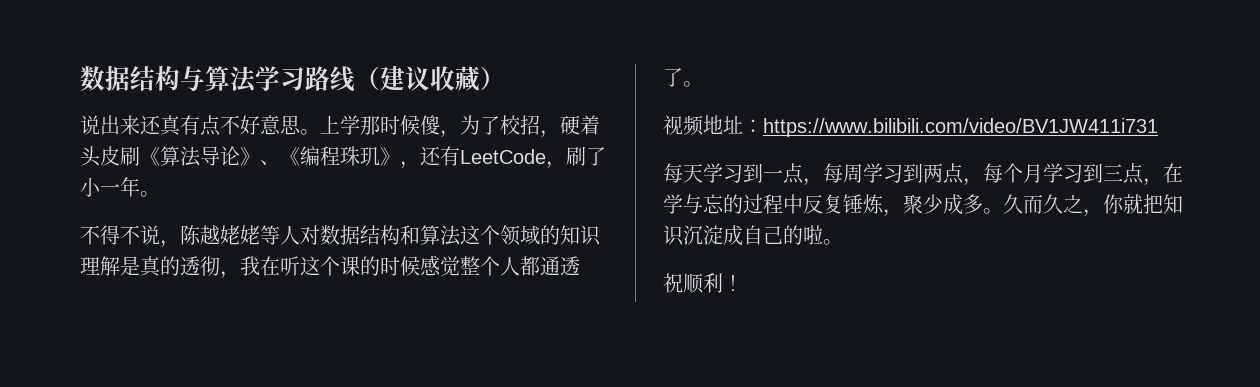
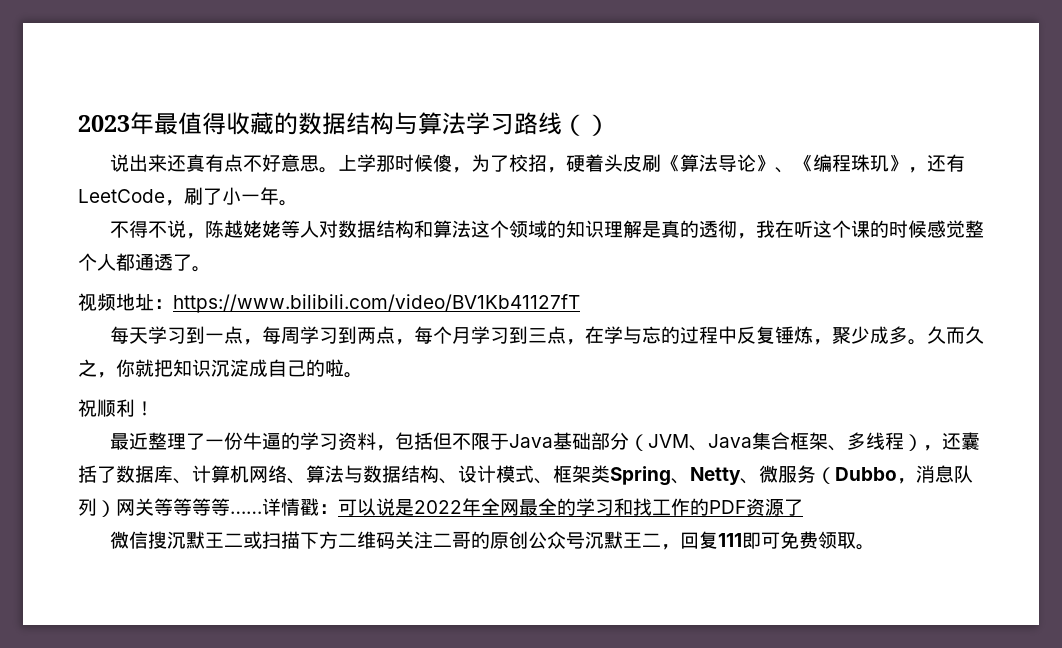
(80, 78) none -> [78,112,298,135] 2023年最值得收藏的
[380,66,480,92] 建议收藏 -> (586, 125) none
[763,118,1158,137] https://www.bilibili.com/video/BV1JW411i731 -> [173,294,580,313] https://www.bilibili.com/video/BV1Kb41127fT
(743, 283) none -> [109,432,980,451] [78,465,973,486] [78,498,803,517] [109,531,875,550] // 最近整理了一份牛逼的学习资料，包括但不限于Java基础部分（JVM、Java集合框架、多线程），还囊括了数据库、计算机网络、算法与数据结构、设计模式、框架类Spring、Netty、微服务（Dubbo，消息队列）网关等等等等……详情戳：可以说是2022年全网最全的学习和找工作的PDF资源了 // 微信搜沉默王二或扫描下方二维码关注二哥的原创公众号沉默王二，回复111即可免费领取。

